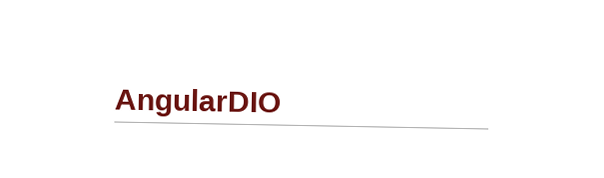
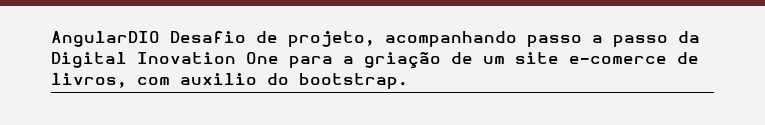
(281, 103) none -> [170,31,700,47] [51,52,699,68] [51,73,408,89] Desafio de projeto, acompanhando passo a passo da Digital Inovation One para a griação de um site e-comerce de livros, com auxilio do bootstrap.

